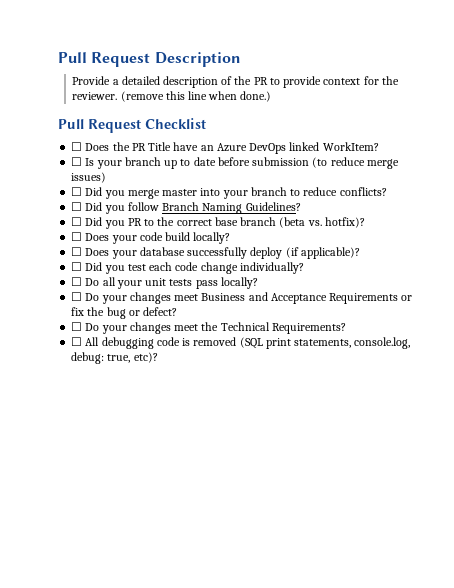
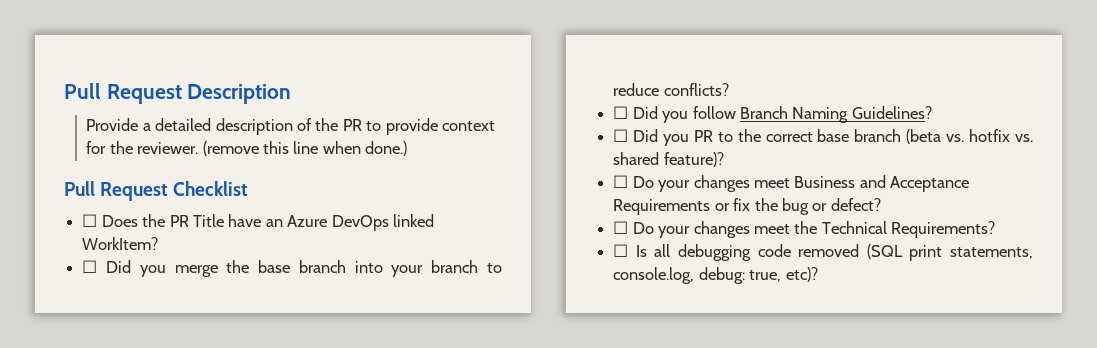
[71,157,399,169] [71,172,107,183] // ☐ Is your branch up to date before submission (to reduce merge issues) -> (159, 243) none
[162,189,198,196] master -> [226,260,346,273] the base branch
[324,217,365,228] [71,232,231,244] [71,247,360,259] [71,262,304,274] [71,277,258,289] hotfix)? // ☐ Does your code build locally? // ☐ Does your database successfully deploy (if applicable)? // ☐ Did you test each code change individually? // ☐ Do all your unit tests pass locally? -> [969,129,1034,142] [613,152,724,167] hotfix vs. shared feature)?
[85,337,100,346] All -> [635,244,671,257] Is all
[182,338,191,346] is -> (791, 250) none

